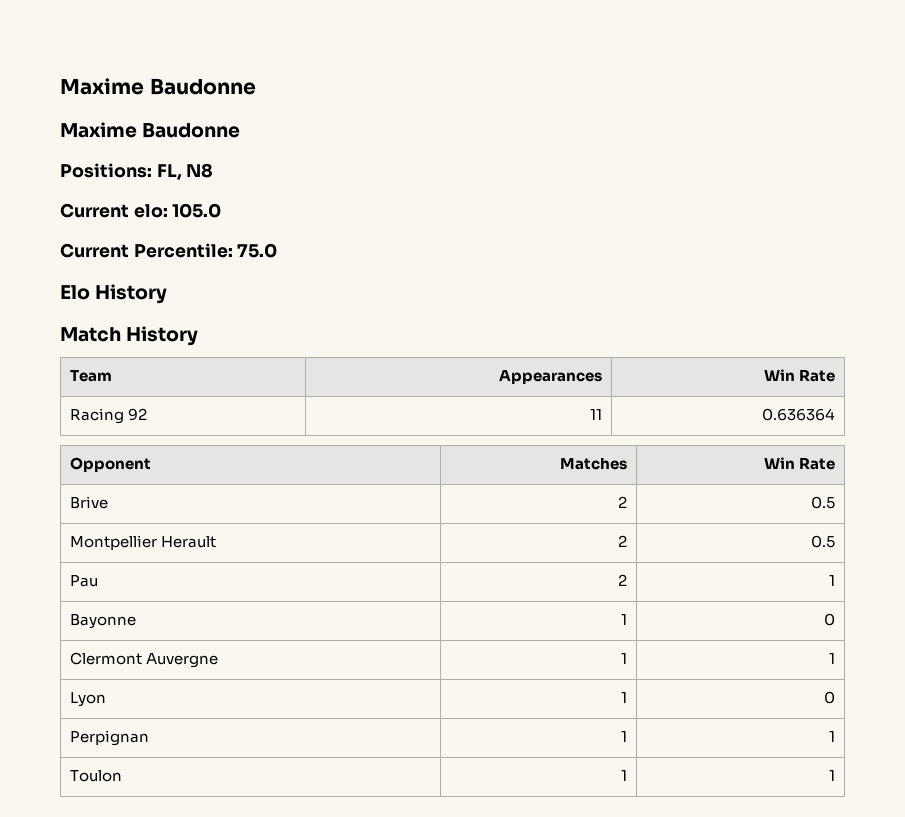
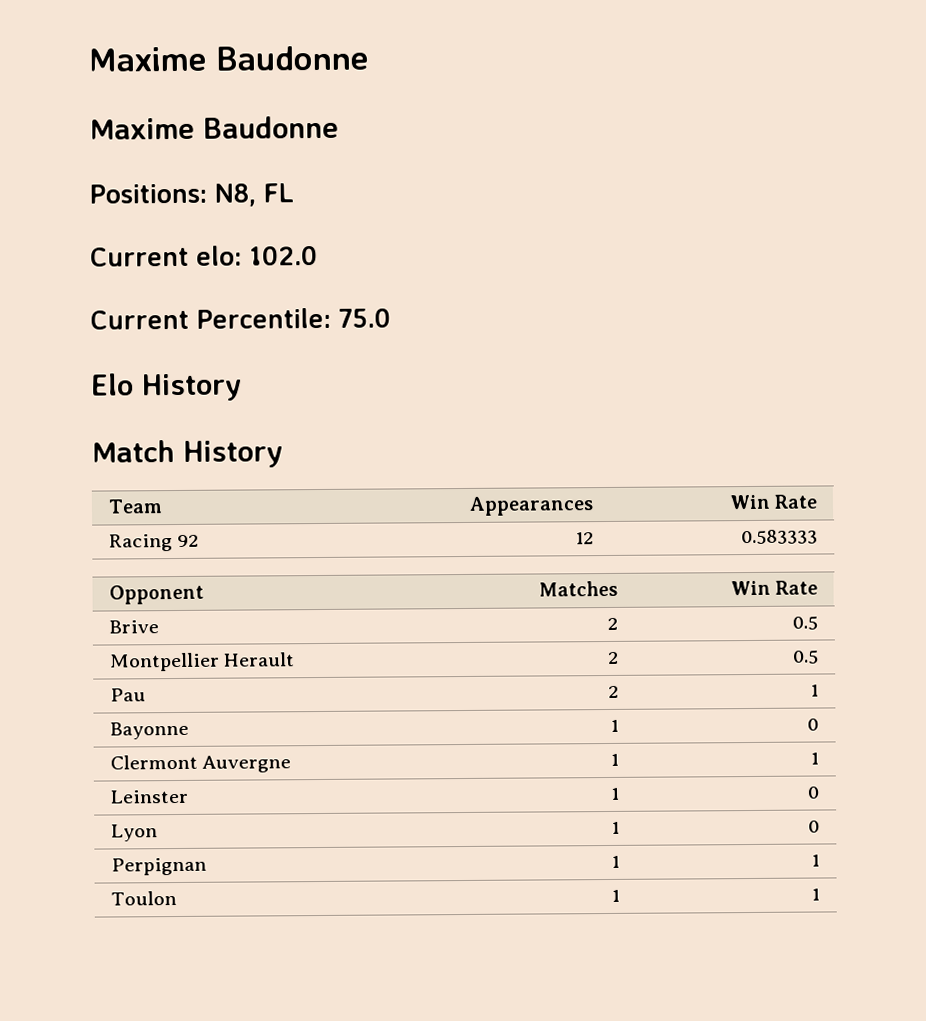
[156,163,214,180] FL, N8 -> [214,183,294,207] N8, FL
[172,203,222,218] 105.0 -> [249,246,318,266] 102.0
[590,409,603,420] [762,408,836,421] 11 | 0.636364 -> [575,532,595,545] [741,529,819,545] 12 | 0.583333
(836, 658) none -> [109,789,189,804] [610,787,621,800] [807,786,821,799] // Leinster | 1 | 0

